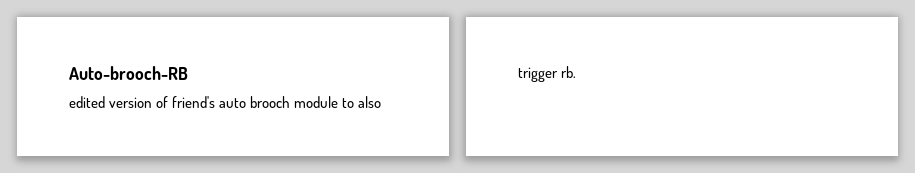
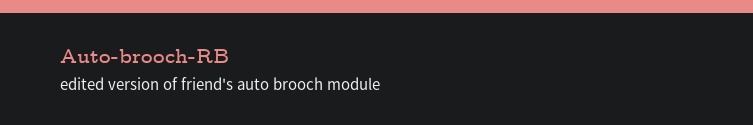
[342,96,382,108] [518,66,577,82] to also trigger rb. -> (381, 83) none

